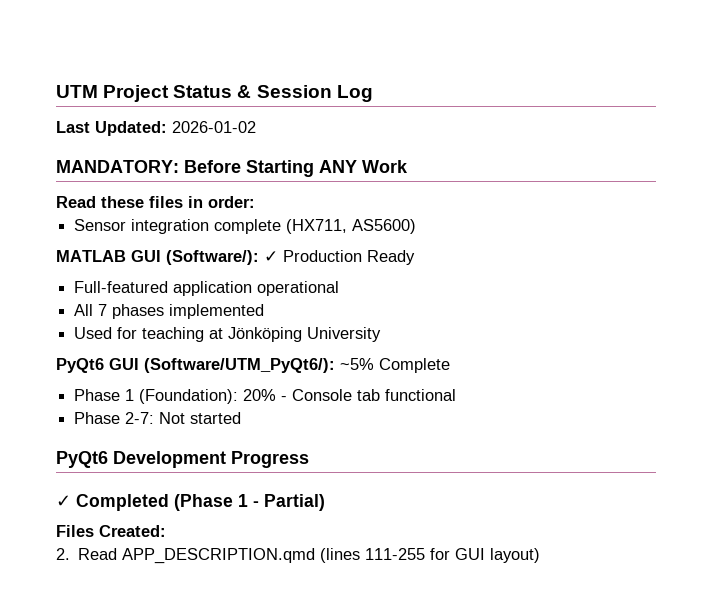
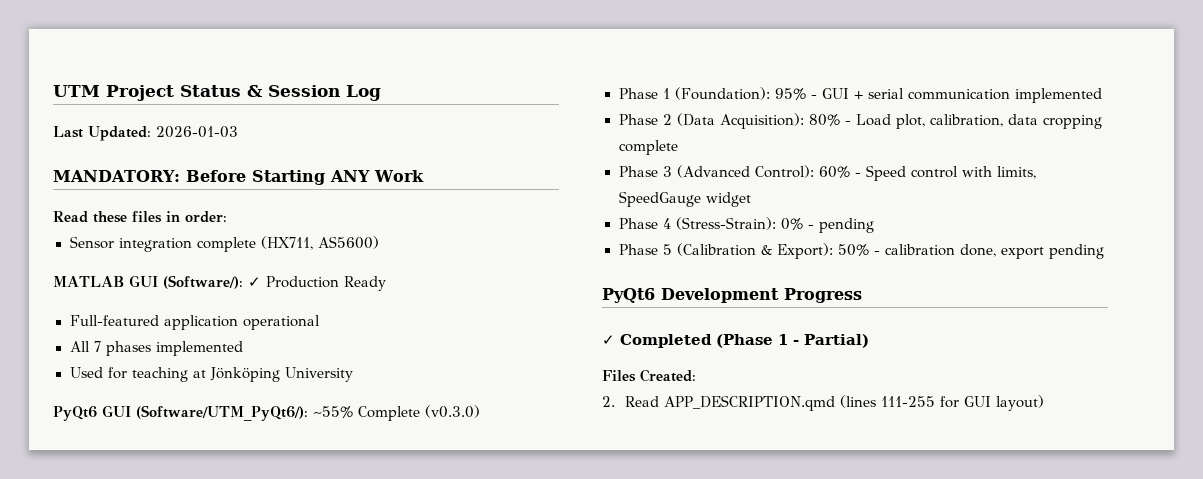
[172,121,256,133] 2026-01-02 -> [156,126,238,138] 2026-01-03
[340,358,374,370] ~5% -> [313,406,353,418] ~55%
(450, 365) none -> [425,405,480,418] (v0.3.0)
[243,389,457,401] [74,412,242,424] 20% - Console tab functional // Phase 2-7: Not started -> [774,88,1102,103] [618,113,1102,129] [618,140,678,155] [618,165,1036,181] [618,191,751,207] [618,217,874,233] [618,243,1104,259] 95% - GUI + serial communication implemented // Phase 2 (Data Acquisition): 80% - Load plot, calibration, data cropping complete // Phase 3 (Advanced Control): 60% - Speed control with limits, SpeedGauge widget // Phase 4 (Stress-Strain): 0% - pending // Phase 5 (Calibration & Export): 50% - calibration done, export pending

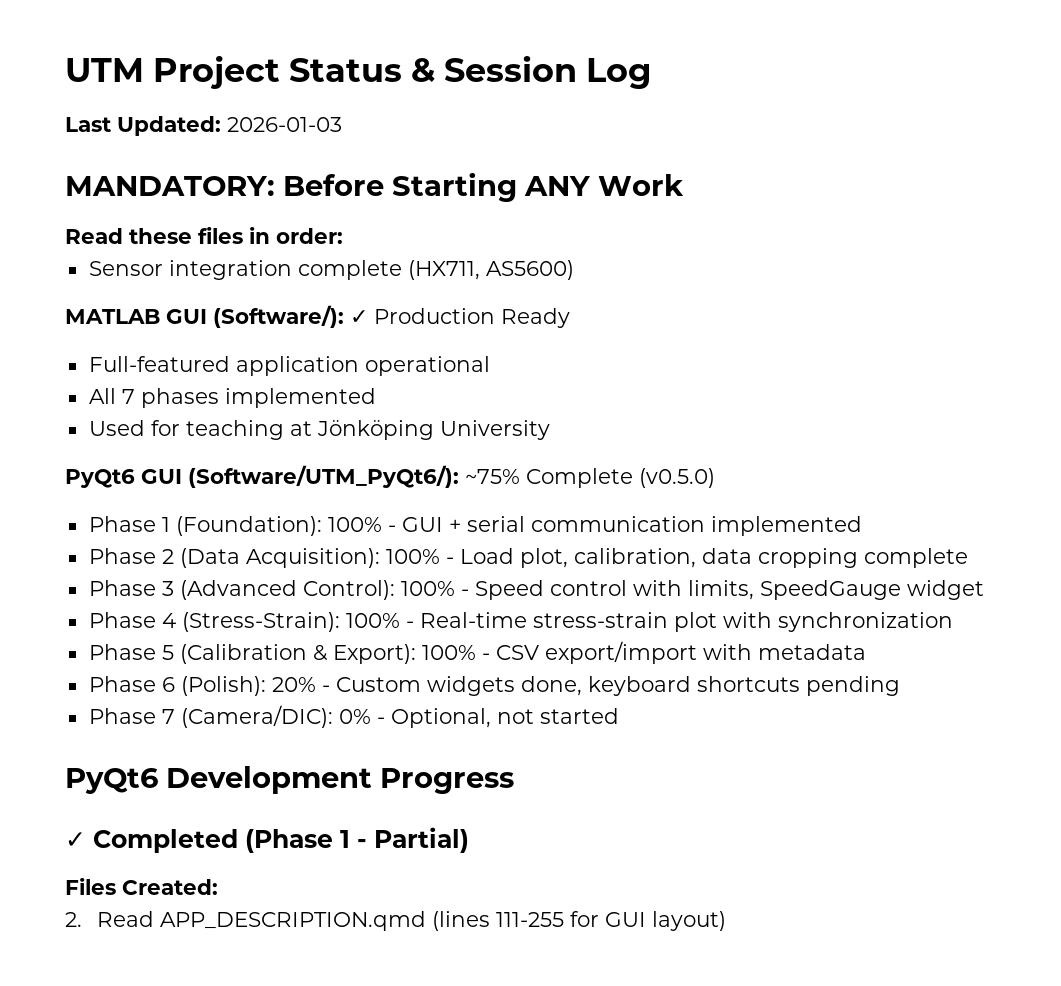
[313,405,480,421] ~55% Complete (v0.3.0) -> [465,468,715,488] ~75% Complete (v0.5.0)
[774,88,806,100] 95% -> [327,517,382,532] 100%
[808,114,840,126] 80% -> [385,549,440,564] 100%
[818,166,850,178] 60% -> [400,581,455,596] 100%
[780,218,874,233] 0% - pending -> [345,612,953,632] 100% - Real-time stress-strain plot with synchronization
[837,244,1104,259] 50% - calibration done, export pending -> [421,641,866,664] [88,676,900,696] [88,705,619,728] 100% - CSV export/import with metadata // Phase 6 (Polish): 20% - Custom widgets done, keyboard shortcuts pending // Phase 7 (Camera/DIC): 0% - Optional, not started

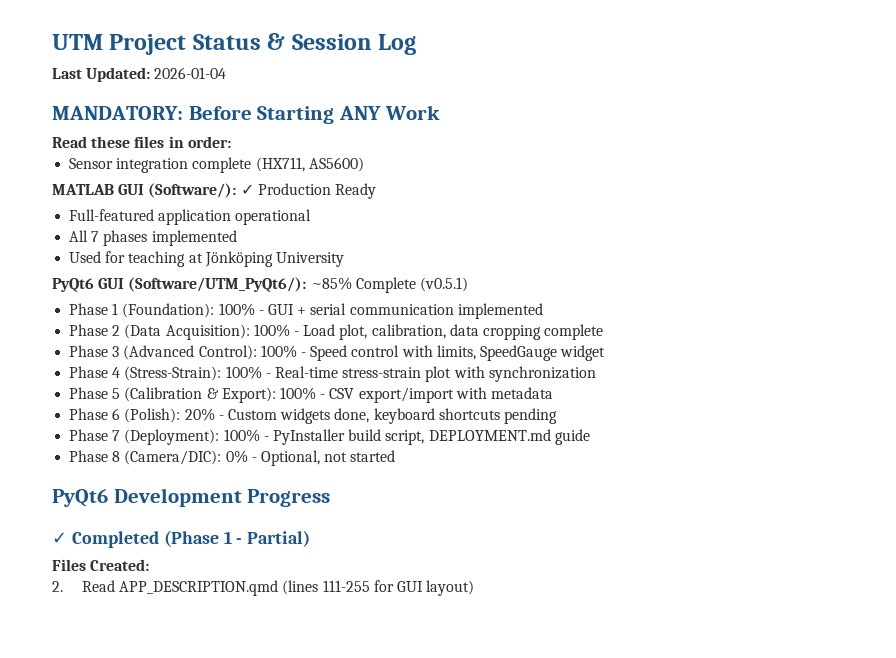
[227,117,342,132] 2026-01-03 -> [154,67,227,79] 2026-01-04
[465,468,715,488] ~75% Complete (v0.5.0) -> [310,277,468,293] ~85% Complete (v0.5.1)
(175, 716) none -> [124,429,590,445] [69,450,121,462] (Deployment): 100% - PyInstaller build script, DEPLOYMENT.md guide // Phase 8

